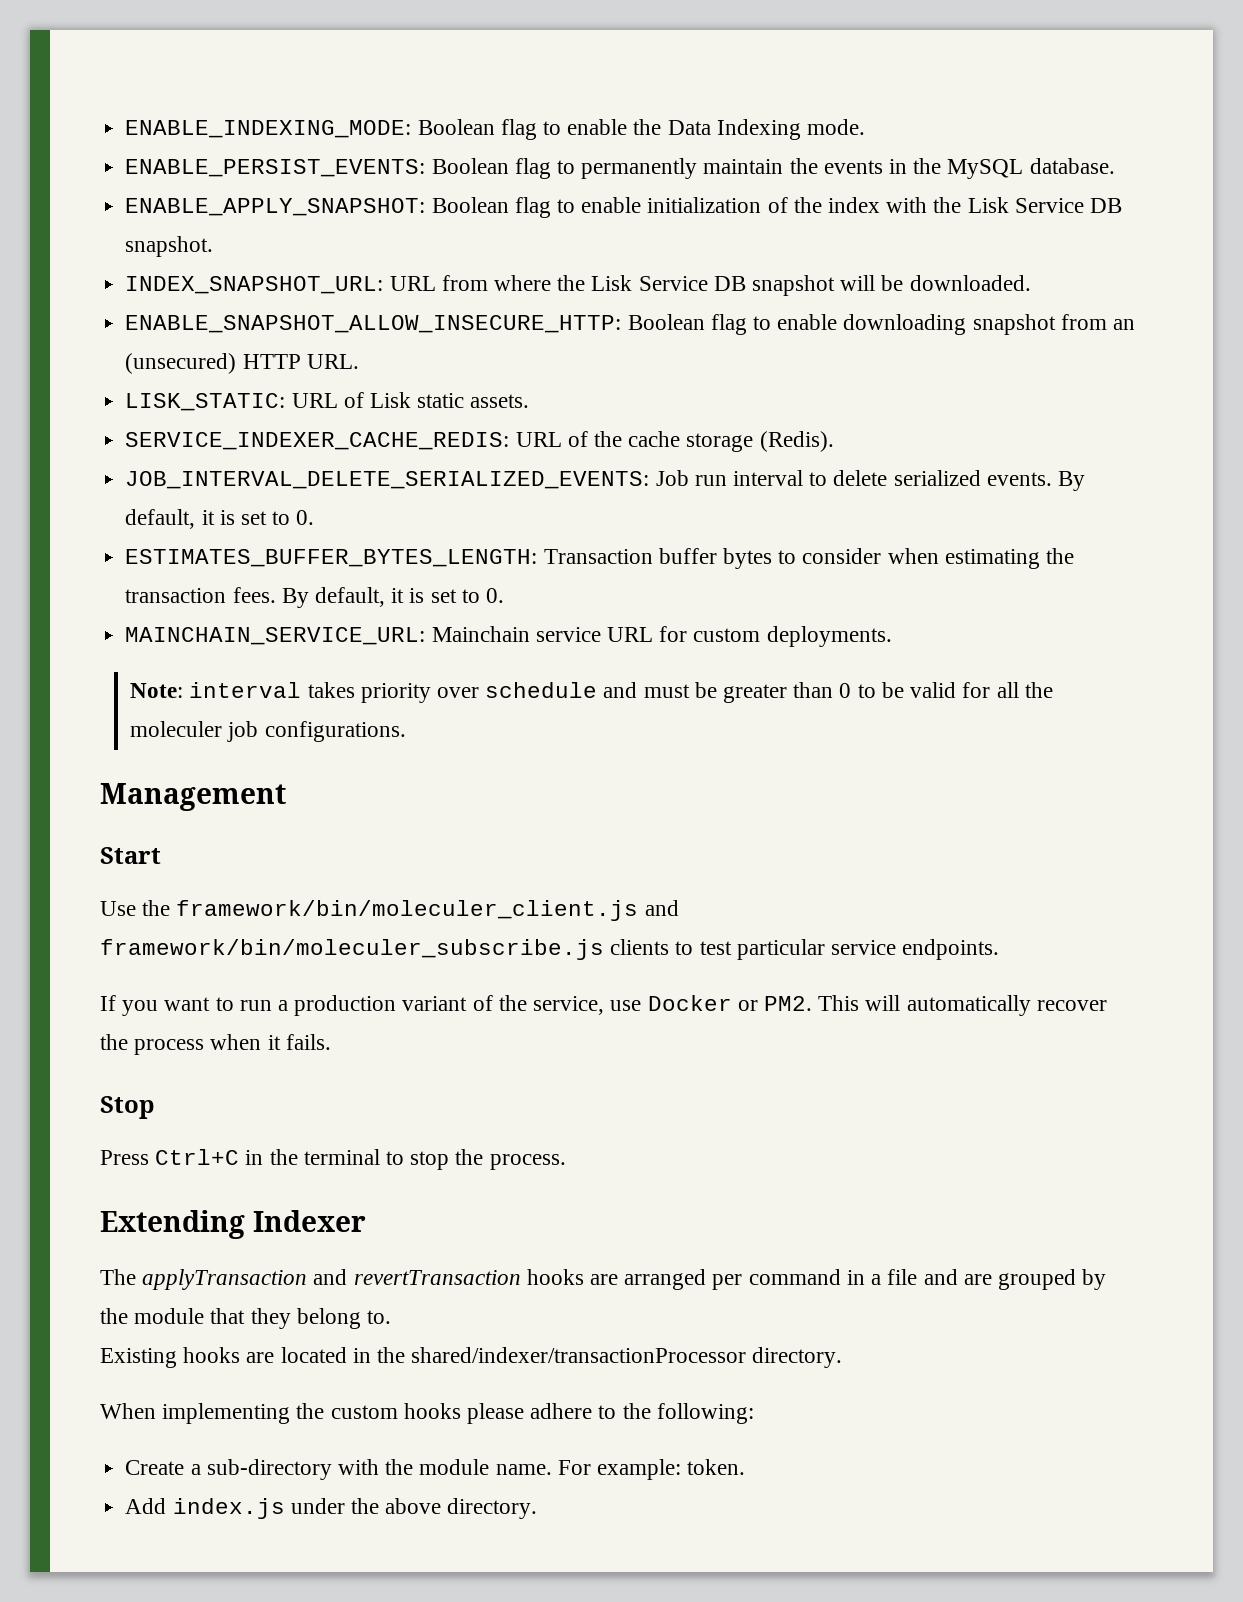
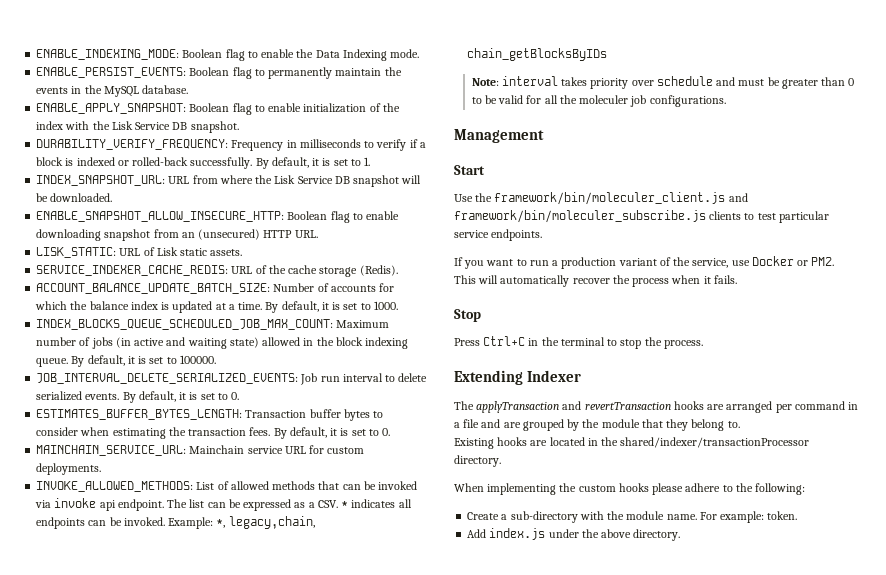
(214, 246) none -> [36,139,426,151] [36,157,371,169] // DURABILITY_VERIFY_FREQUENCY: Frequency in milliseconds to verify if a block is indexed or rolled-back successfully. By default, it is set to 1.
(834, 441) none -> [36,283,395,294] [35,301,398,313] [36,319,390,330] [36,337,409,349] [36,355,216,367] // ACCOUNT_BALANCE_UPDATE_BATCH_SIZE: Number of accounts for which the balance index is updated at a time. By default, it is set to 1000. // INDEX_BLOCKS_QUEUE_SCHEDULED_JOB_MAX_COUNT: Maximum number of jobs (in active and waiting state) allowed in the block indexing queue. By default, it is set to 100000.
(892, 636) none -> [36,481,418,492] [35,498,412,511] [36,516,315,529] [467,48,608,61] // INVOKE_ALLOWED_METHODS: List of allowed methods that can be invoked via invoke api endpoint. The list can be expressed as a CSV. * indicates all endpoints can be invoked. Example: *, legacy,chain, chain_getBlocksByIDs

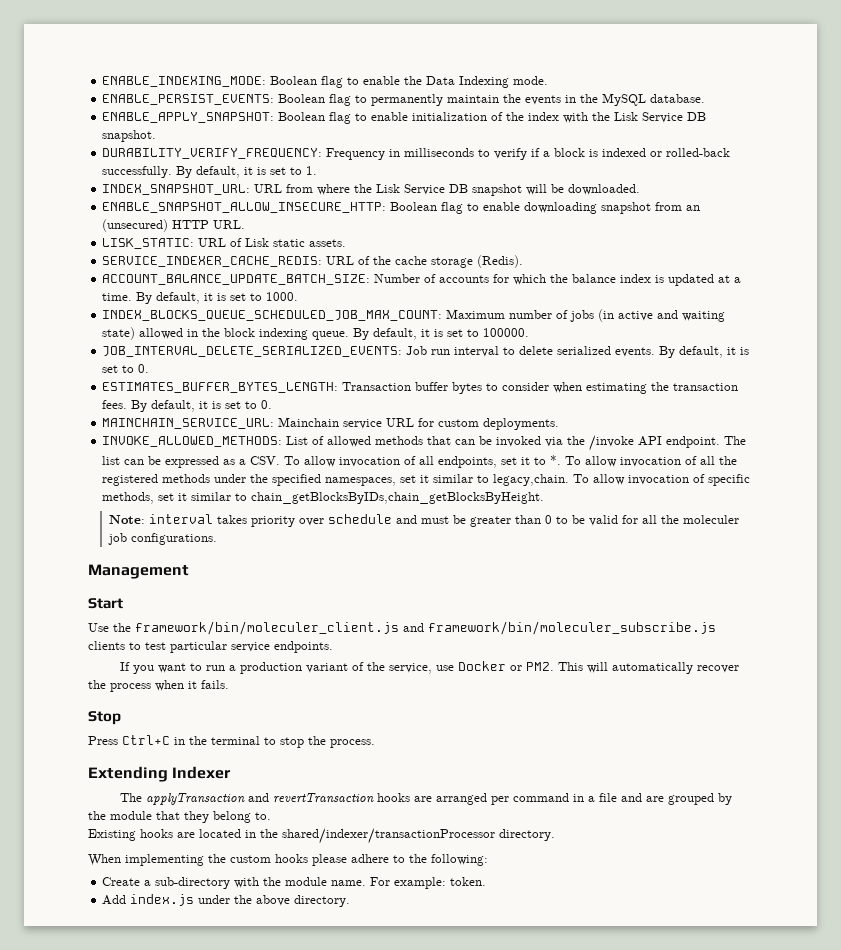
[54,498,116,511] invoke api -> [567,435,663,451] the /invoke API
[341,499,412,508] [36,516,315,529] [467,48,608,61] * indicates all endpoints can be invoked. Example: *, legacy,chain, chain_getBlocksByIDs -> [284,455,738,468] [102,474,751,486] [102,492,545,504] To allow invocation of all endpoints, set it to *. To allow invocation of all the registered methods under the specified namespaces, set it similar to legacy,chain. To allow invocation of specific methods, set it similar to chain_getBlocksByIDs,chain_getBlocksByHeight.

